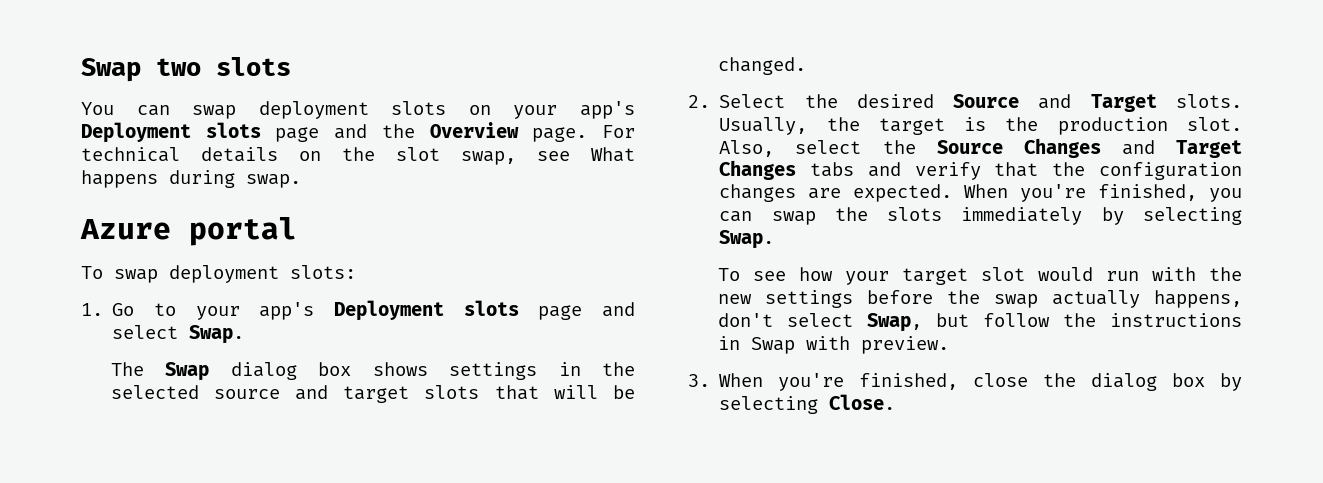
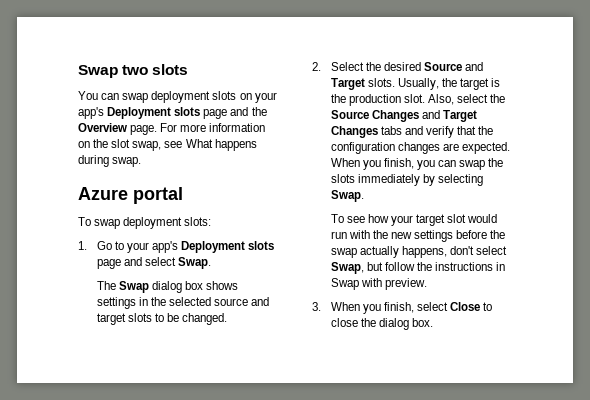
[81,147,278,162] technical details -> [180,123,266,132] more information
[494,385,598,400] that will -> [154,313,164,322] to
[1020,184,1198,202] you're finished, -> [362,158,414,170] you finish,
[778,373,1242,391] [719,394,896,414] you're finished, close the dialog box by selecting Close. -> [362,302,493,314] [330,318,433,330] you finish, select Close to close the dialog box.

